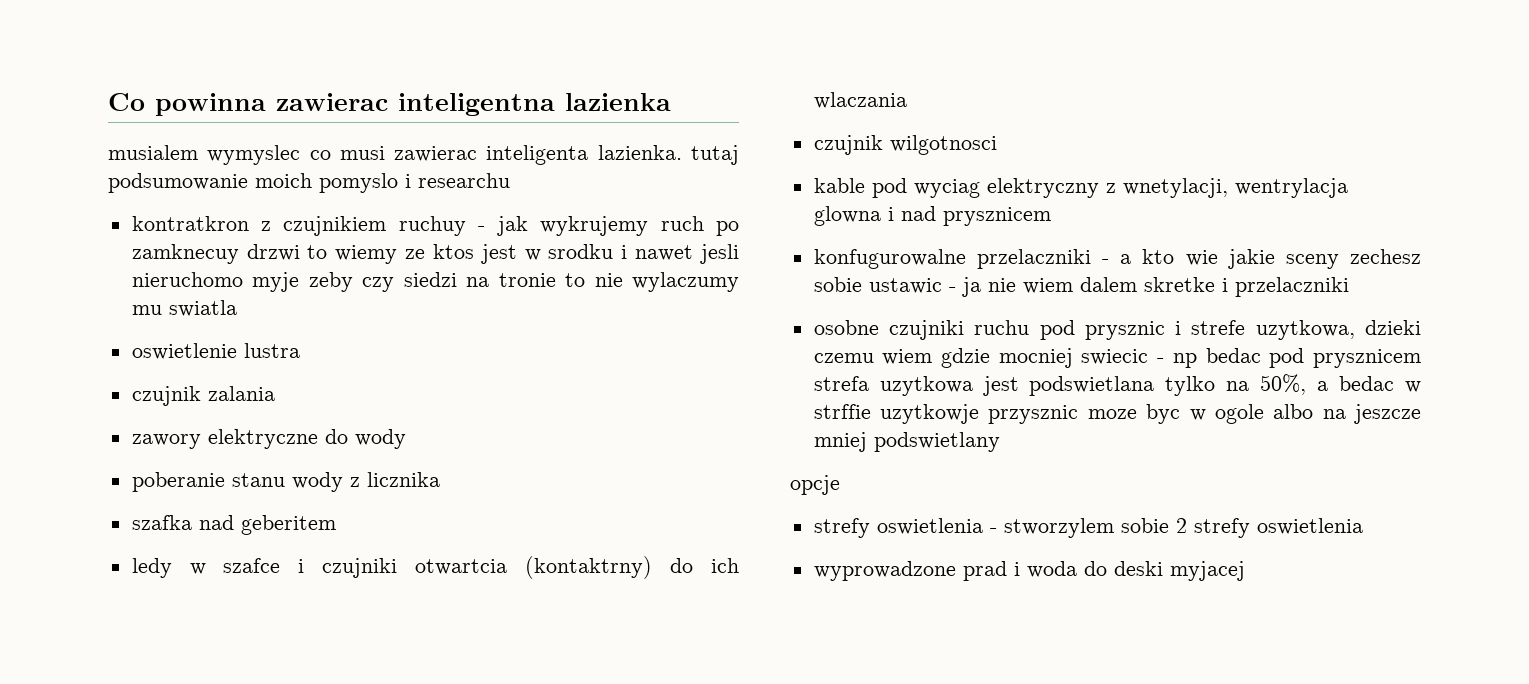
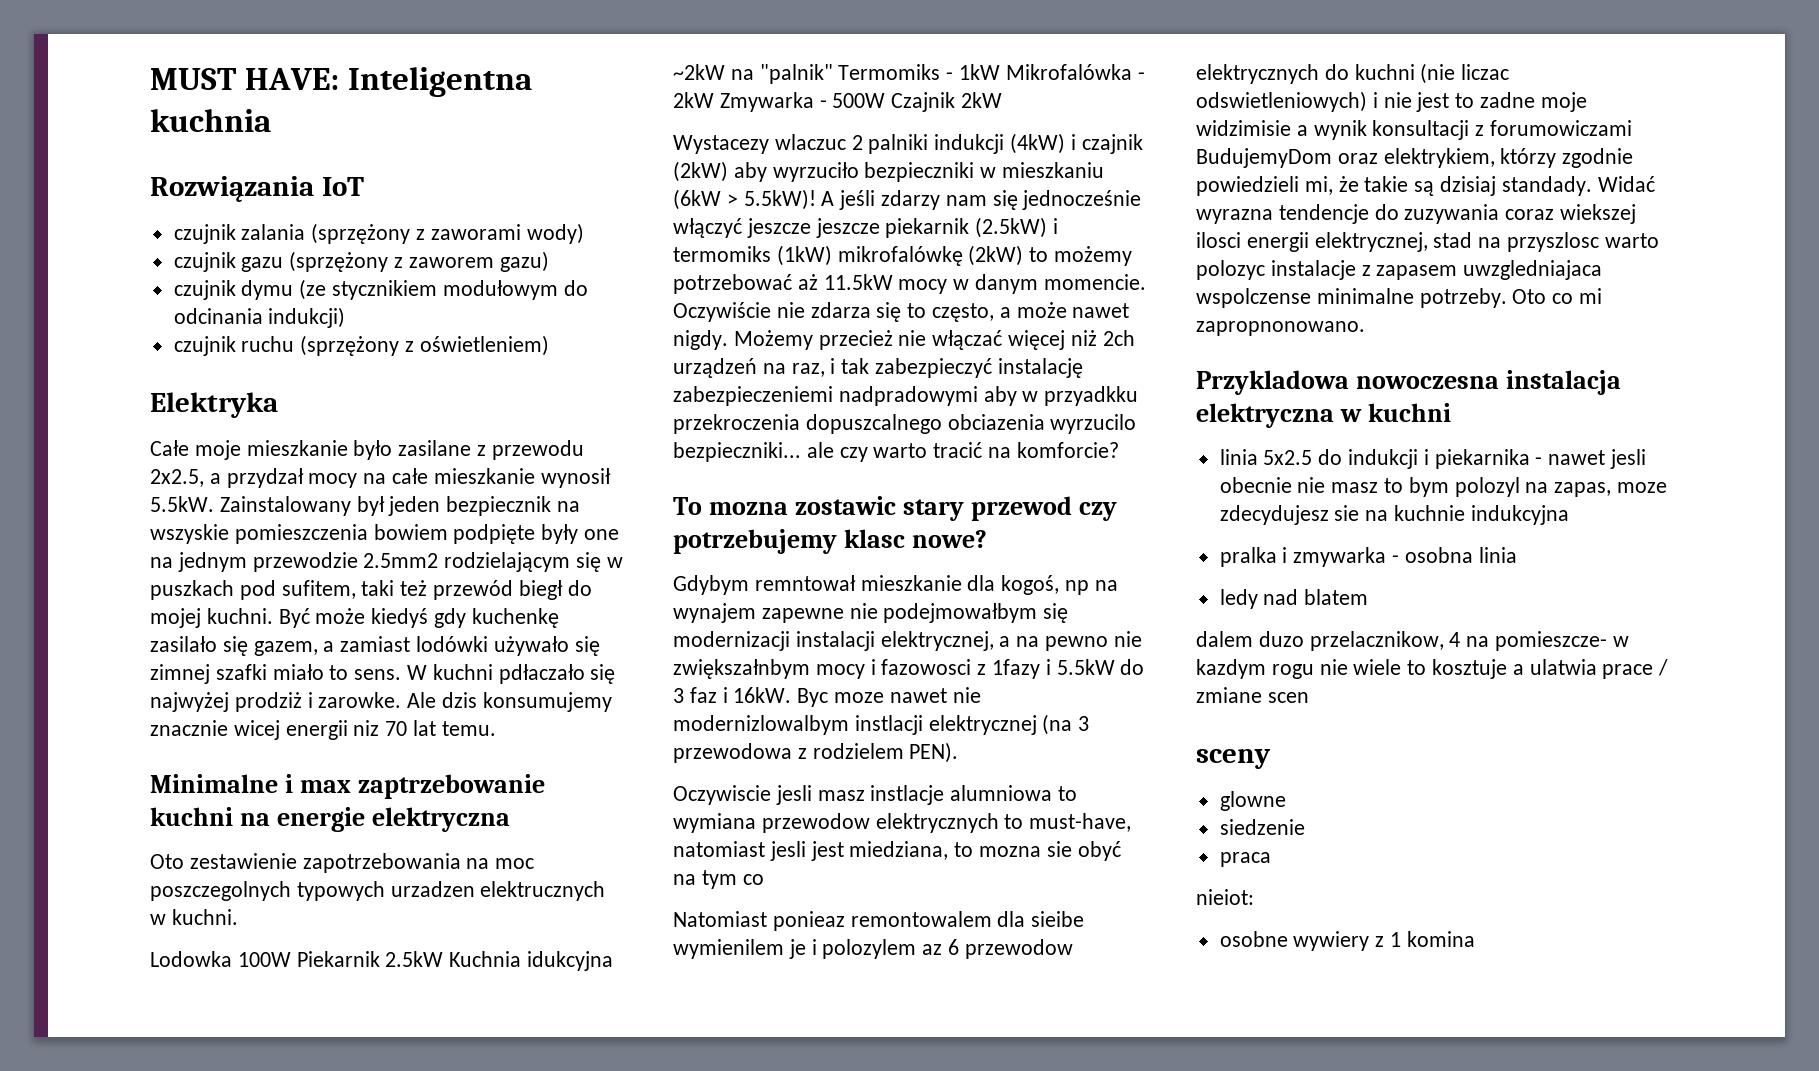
[108,93,671,116] [108,145,739,165] [108,173,510,193] [131,216,739,236] [131,244,740,264] [131,272,740,292] [131,300,237,317] [131,343,300,360] [131,386,275,406] [131,429,406,449] [131,472,440,492] [131,515,336,535] [131,556,739,579] [813,92,907,109] [813,135,997,155] [813,178,1348,198] [813,206,1051,226] [813,249,1421,269] [813,277,1349,297] [813,320,1421,340] [813,348,1421,368] [813,374,1421,396] [813,404,1421,424] [813,432,1000,452] [790,475,840,495] [813,518,1363,538] [813,561,1245,581] Co powinna zawierac inteligentna lazienka // musialem wymyslec co musi zawierac inteligenta lazienka. tutaj podsumowanie moich pomyslo i researchu // kontratkron z czujnikiem ruchuy - jak wykrujemy ruch po zamknecuy drzwi to wiemy ze ktos jest w srodku i nawet jesli nieruchomo myje zeby czy siedzi na tronie to nie wylaczumy mu swiatla // oswietlenie lustra // czujnik zalania // zawory elektryczne do wody // poberanie stanu wody z licznika // szafka nad geberitem // ledy w szafce i czujniki otwartcia (kontaktrny) do ich wlaczania // czujnik wilgotnosci // kable pod wyciag elektryczny z wnetylacji, wentrylacja glowna i nad prysznicem // konfugurowalne przelaczniki - a kto wie jakie sceny zechesz sobie ustawic - ja nie wiem dalem skretke i przelaczniki // osobne czujniki ruchu pod prysznic i strefe uzytkowa, dzieki czemu wiem gdzie mocniej swiecic - np bedac pod prysznicem strefa uzytkowa jest podswietlana tylko na 50%, a bedac w strffie uzytkowje przysznic moze byc w ogole albo na jeszcze mniej podswietlany // opcje // strefy oswietlenia - stworzylem sobie 2 strefy oswietlenia // wyprowadzone prad i woda do deski myjacej -> [150,67,532,97] [150,109,271,132] [150,176,364,202] [173,223,584,244] [173,251,549,272] [173,279,588,300] [173,307,346,328] [173,335,549,356] [150,392,278,418] [150,440,584,460] [150,468,611,488] [150,496,581,516] [150,524,620,544] [150,552,623,572] [150,580,592,600] [150,608,559,628] [150,636,600,656] [150,664,616,684] [150,692,612,712] [150,720,496,740] [150,774,546,799] [150,807,511,832] [150,853,535,873] [150,881,606,901] [150,909,238,925] [150,951,614,971] [673,64,1145,84] [673,92,1003,112] [673,133,1143,154] [673,161,1105,182] [673,189,1142,210] [673,217,1059,238] [673,245,1133,266] [673,274,1146,294] [673,302,1130,322] [673,330,1135,350] [673,358,1083,378] [673,386,1139,406] [673,414,1137,434] [673,442,1119,462] [673,496,1118,521] [673,529,988,554] [673,575,1118,595] [673,603,1069,623] [673,631,1142,651] [673,659,1145,679] [673,687,981,707] [673,714,1090,735] [673,742,959,763] [673,785,1078,805] [673,813,1132,833] [673,841,1121,861] [673,870,764,889] [673,911,1085,931] [673,939,1073,959] [1196,63,1510,84] [1196,91,1587,112] [1196,120,1633,140] [1196,148,1634,168] [1196,176,1655,196] [1196,204,1637,224] [1196,232,1659,252] [1196,260,1603,280] [1196,288,1603,308] [1196,321,1365,336] [1196,370,1622,395] [1196,403,1452,428] [1219,449,1647,469] [1219,477,1668,497] [1219,505,1569,525] [1219,547,1517,567] [1219,589,1369,609] [1196,631,1629,651] [1196,659,1669,679] [1196,687,1309,703] [1196,749,1271,769] [1219,791,1286,811] [1219,819,1305,835] [1219,852,1271,867] [1196,889,1254,905] [1219,931,1475,951] MUST HAVE: Inteligentna kuchnia // Rozwiązania IoT // czujnik zalania (sprzężony z zaworami wody) // czujnik gazu (sprzężony z zaworem gazu) // czujnik dymu (ze stycznikiem modułowym do odcinania indukcji) // czujnik ruchu (sprzężony z oświetleniem) // Elektryka // Całe moje mieszkanie było zasilane z przewodu 2x2.5, a przydzał mocy na całe mieszkanie wynosił 5.5kW. Zainstalowany był jeden bezpiecznik na wszyskie pomieszczenia bowiem podpięte były one na jednym przewodzie 2.5mm2 rodzielającym się w puszkach pod sufitem, taki też przewód biegł do mojej kuchni. Być może kiedyś gdy kuchenkę zasilało się gazem, a zamiast lodówki używało się zimnej szafki miało to sens. W kuchni pdłaczało się najwyżej prodziż i zarowke. Ale dzis konsumujemy znacznie wicej energii niz 70 lat temu. // Minimalne i max zaptrzebowanie kuchni na energie elektryczna // Oto zestawienie zapotrzebowania na moc poszczegolnych typowych urzadzen elektrucznych w kuchni. // Lodowka 100W Piekarnik 2.5kW Kuchnia idukcyjna ~2kW na "palnik" Termomiks - 1kW Mikrofalówka - 2kW Zmywarka - 500W Czajnik 2kW // Wystacezy wlaczuc 2 palniki indukcji (4kW) i czajnik (2kW) aby wyrzuciło bezpieczniki w mieszkaniu (6kW > 5.5kW)! A jeśli zdarzy nam się jednocześnie włączyć jeszcze jeszcze piekarnik (2.5kW) i termomiks (1kW) mikrofalówkę (2kW) to możemy potrzebować aż 11.5kW mocy w danym momencie. Oczywiście nie zdarza się to często, a może nawet nigdy. Możemy przecież nie włączać więcej niż 2ch urządzeń na raz, i tak zabezpieczyć instalację zabezpieczeniemi nadpradowymi aby w przyadkku przekroczenia dopuszcalnego obciazenia wyrzucilo bezpieczniki... ale czy warto tracić na komforcie? // To mozna zostawic stary przewod czy potrzebujemy klasc nowe? // Gdybym remntował mieszkanie dla kogoś, np na wynajem zapewne nie podejmowałbym się modernizacji instalacji elektrycznej, a na pewno nie zwiększałnbym mocy i fazowosci z 1fazy i 5.5kW do 3 faz i 16kW. Byc moze nawet nie modernizlowalbym instlacji elektrycznej (na 3 przewodowa z rodzielem PEN). // Oczywiscie jesli masz instlacje alumniowa to wymiana przewodow elektrycznych to must-have, natomiast jesli jest miedziana, to mozna sie obyć na tym co // Natomiast ponieaz remontowalem dla sieibe wymienilem je i polozylem az 6 przewodow elektrycznych do kuchni (nie liczac odswietleniowych) i nie jest to zadne moje widzimisie a wynik konsultacji z forumowiczami BudujemyDom oraz elektrykiem, którzy zgodnie powiedzieli mi, że takie są dzisiaj standady. Widać wyrazna tendencje do zuzywania coraz wiekszej ilosci energii elektrycznej, stad na przyszlosc warto polozyc instalacje z zapasem uwzgledniajaca wspolczense minimalne potrzeby. Oto co mi zapropnonowano. // Przykladowa nowoczesna instalacja elektryczna w kuchni // linia 5x2.5 do indukcji i piekarnika - nawet jesli obecnie nie masz to bym polozyl na zapas, moze zdecydujesz sie na kuchnie indukcyjna // pralka i zmywarka - osobna linia // ledy nad blatem // dalem duzo przelacznikow, 4 na pomieszcze- w kazdym rogu nie wiele to kosztuje a ulatwia prace / zmiane scen // sceny // glowne // siedzenie // praca // nieiot: // osobne wywiery z 1 komina

